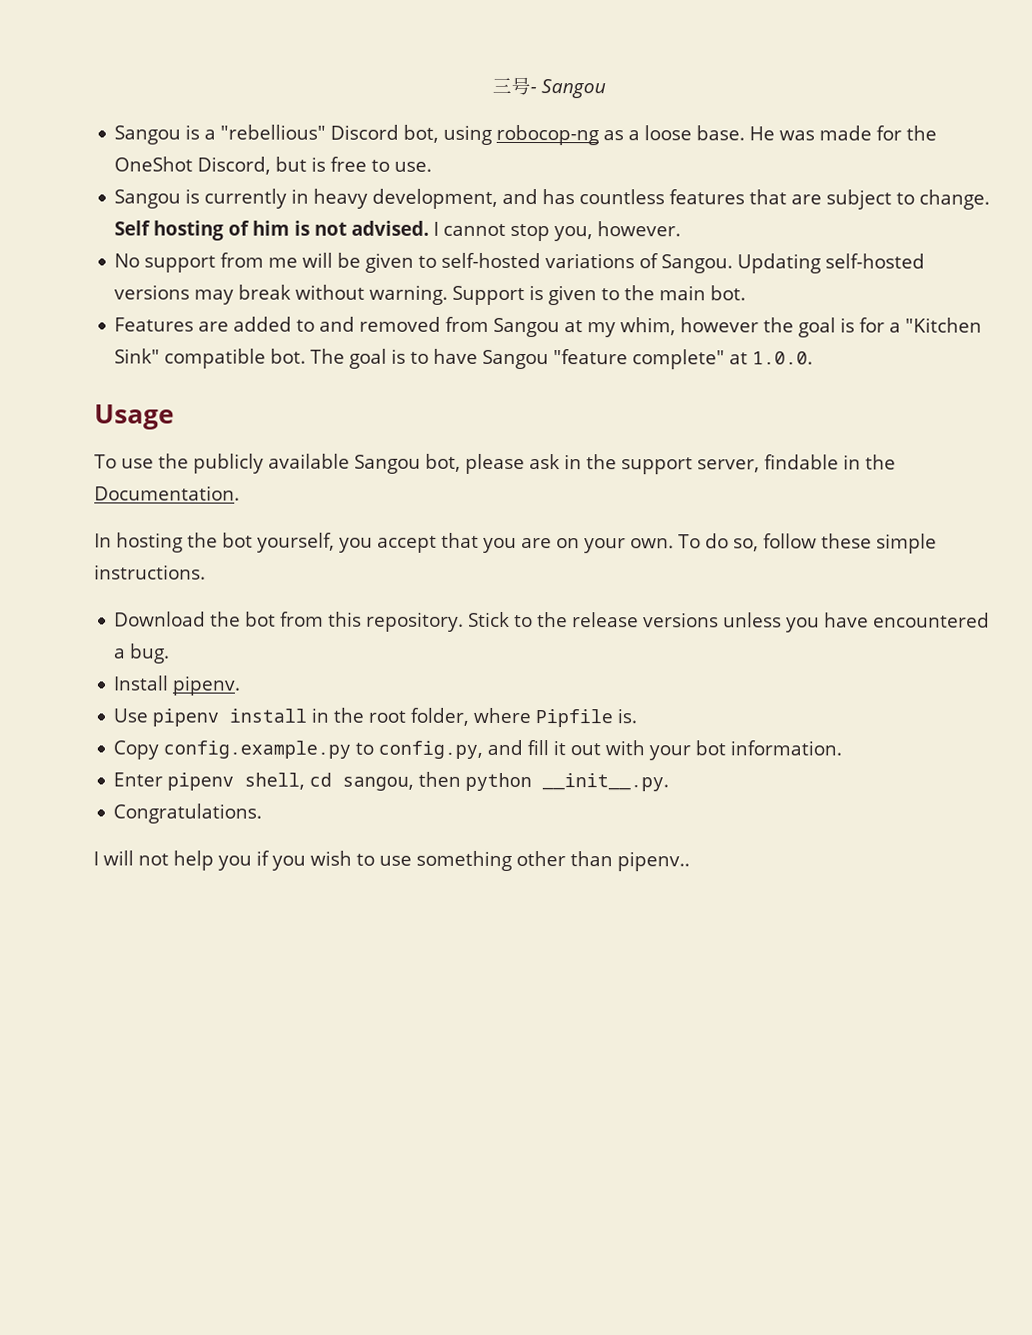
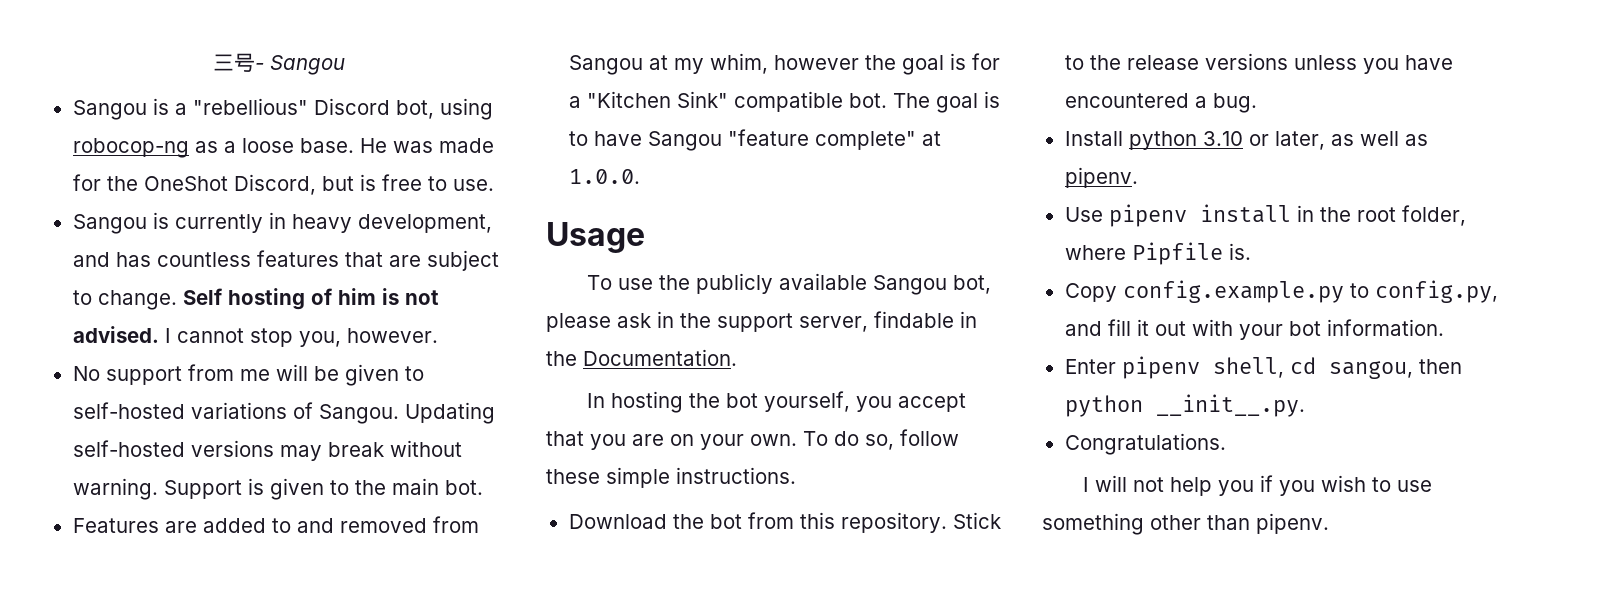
(169, 683) none -> [1128,131,1428,150] python 3.10 or later, as well as
[617,851,690,872] pipenv.. -> [1256,513,1329,534] pipenv.

